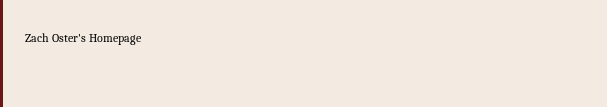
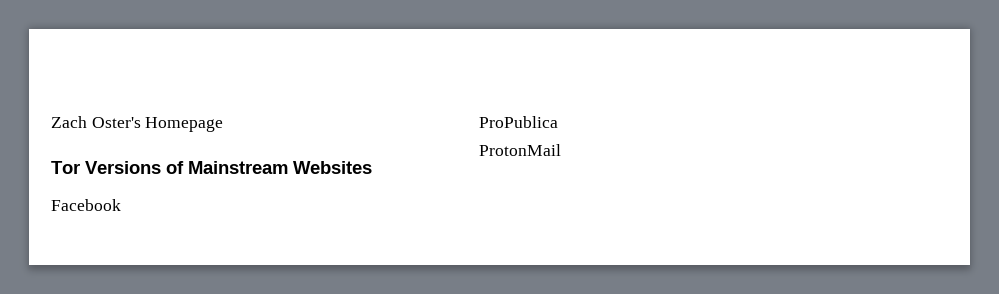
(143, 39) none -> [51,161,372,174] [51,199,121,211] [479,116,558,128] [479,144,561,156] // Tor Versions of Mainstream Websites // Facebook // ProPublica // ProtonMail

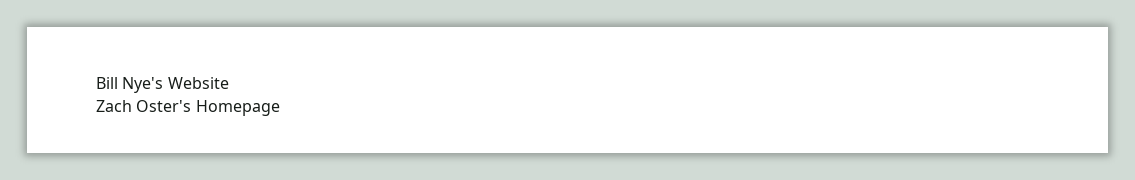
(51, 122) none -> [96,77,229,93] Bill Nye's Website //
[51,161,372,174] [51,199,121,211] [479,116,558,128] [479,144,561,156] // Tor Versions of Mainstream Websites // Facebook // ProPublica // ProtonMail -> (280, 108) none

